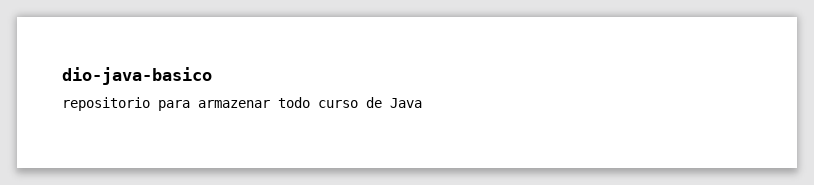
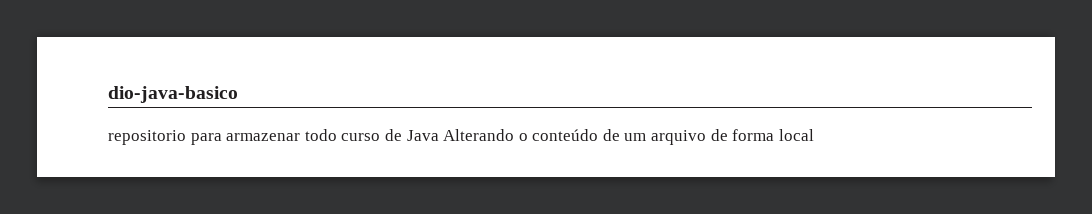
(422, 103) none -> [443,129,814,145] Alterando o conteúdo de um arquivo de forma local

